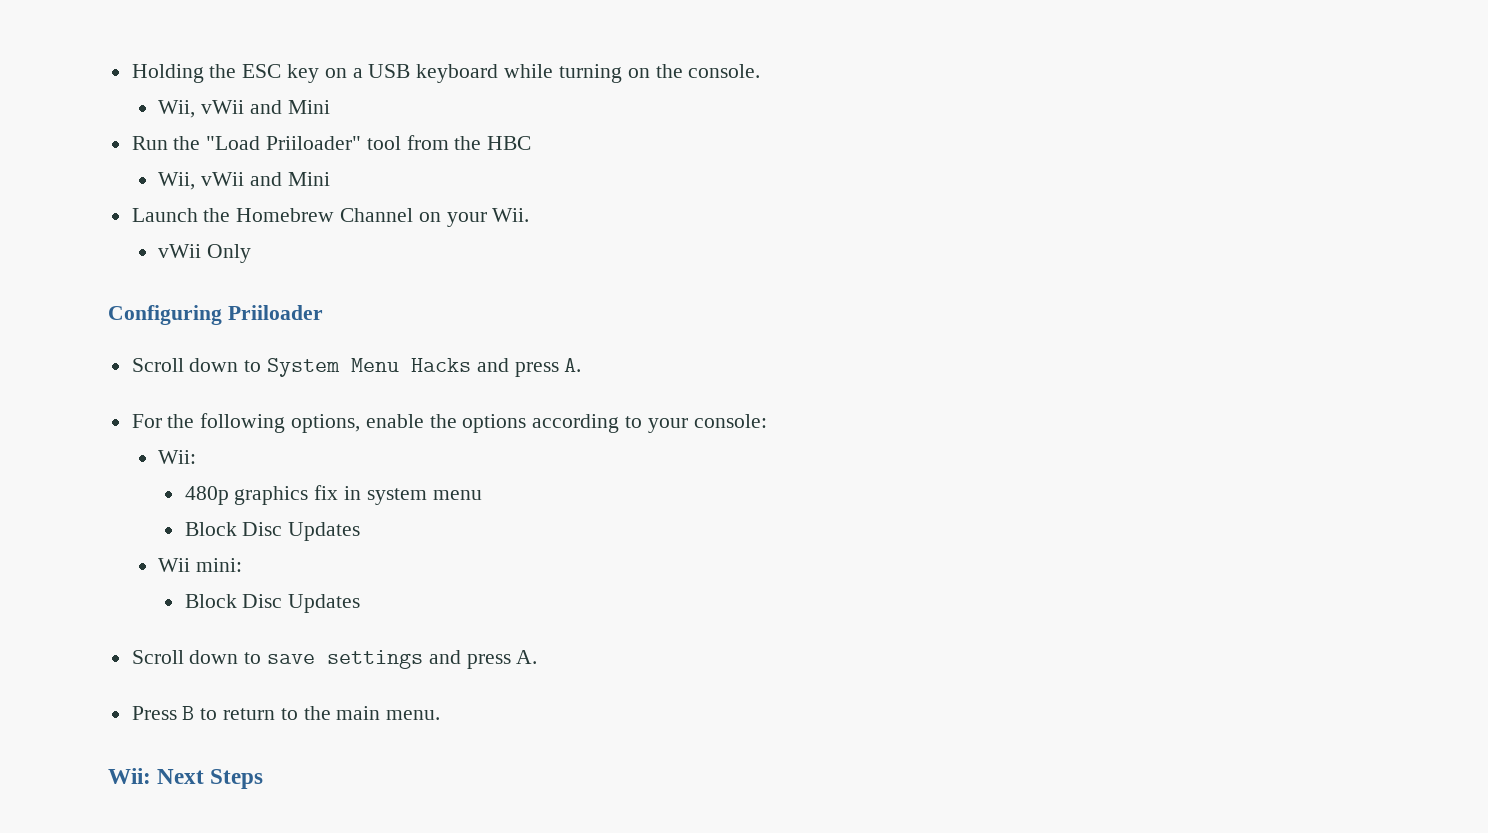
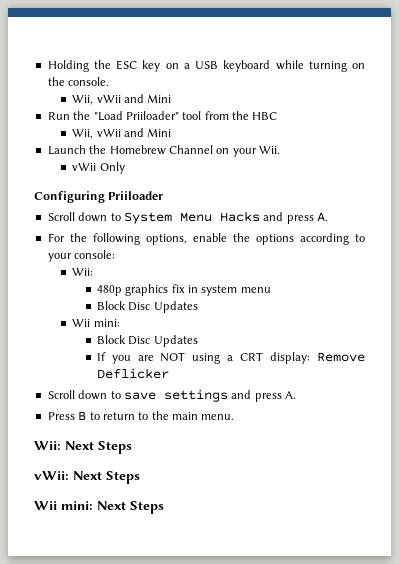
(361, 603) none -> [96,352,365,364] [96,368,169,379] // If you are NOT using a CRT display: Remove Deflicker
(264, 779) none -> [34,471,140,484] [34,501,164,514] // vWii: Next Steps // Wii mini: Next Steps

